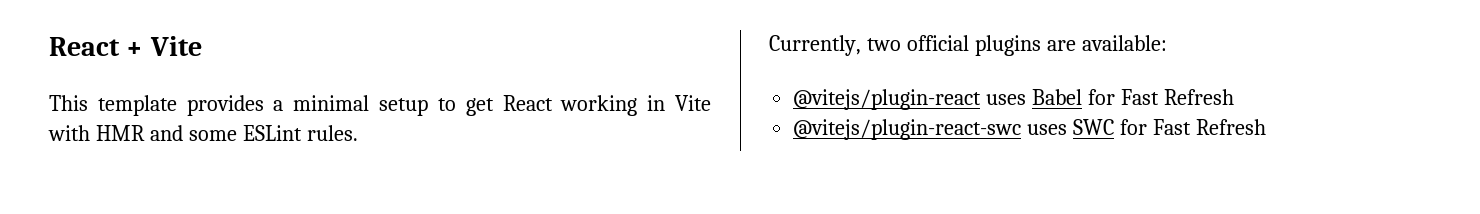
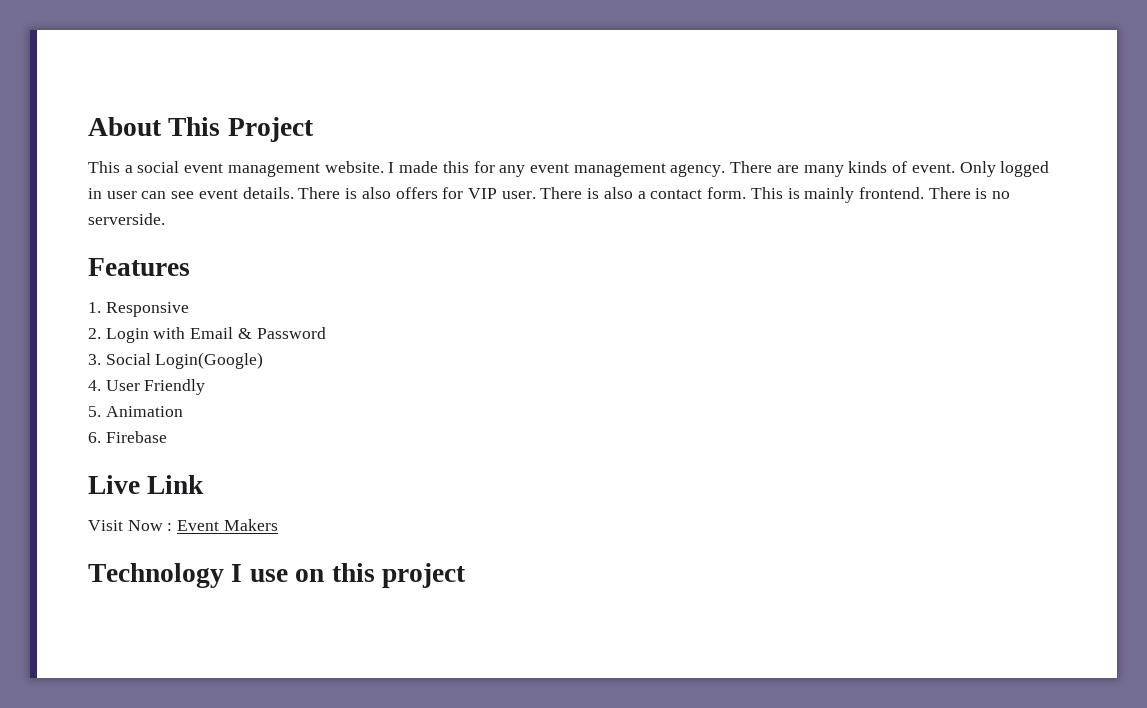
[49,36,202,56] [49,95,712,116] [48,125,358,141] [769,35,1167,56] [793,89,1234,110] [793,119,1266,140] React + Vite // This template provides a minimal setup to get React working in Vite with HMR and some ESLint rules. // Currently, two official plugins are available: // @vitejs/plugin-react uses Babel for Fast Refresh // @vitejs/plugin-react-swc uses SWC for Fast Refresh -> [88,117,314,142] [88,161,1050,177] [88,187,1011,203] [88,213,165,225] [88,258,190,276] [88,302,189,317] [88,327,326,343] [88,352,264,369] [88,379,206,395] [88,406,183,417] [88,431,167,443] [88,475,205,494] [88,519,278,531] [88,563,467,588] About This Project // This a social event management website. I made this for any event management agency. There are many kinds of event. Only logged in user can see event details. There is also offers for VIP user. There is also a contact form. This is mainly frontend. There is no serverside. // Features // 1. Responsive // 2. Login with Email & Password // 3. Social Login(Google) // 4. User Friendly // 5. Animation // 6. Firebase // Live Link // Visit Now : Event Makers // Technology I use on this project

